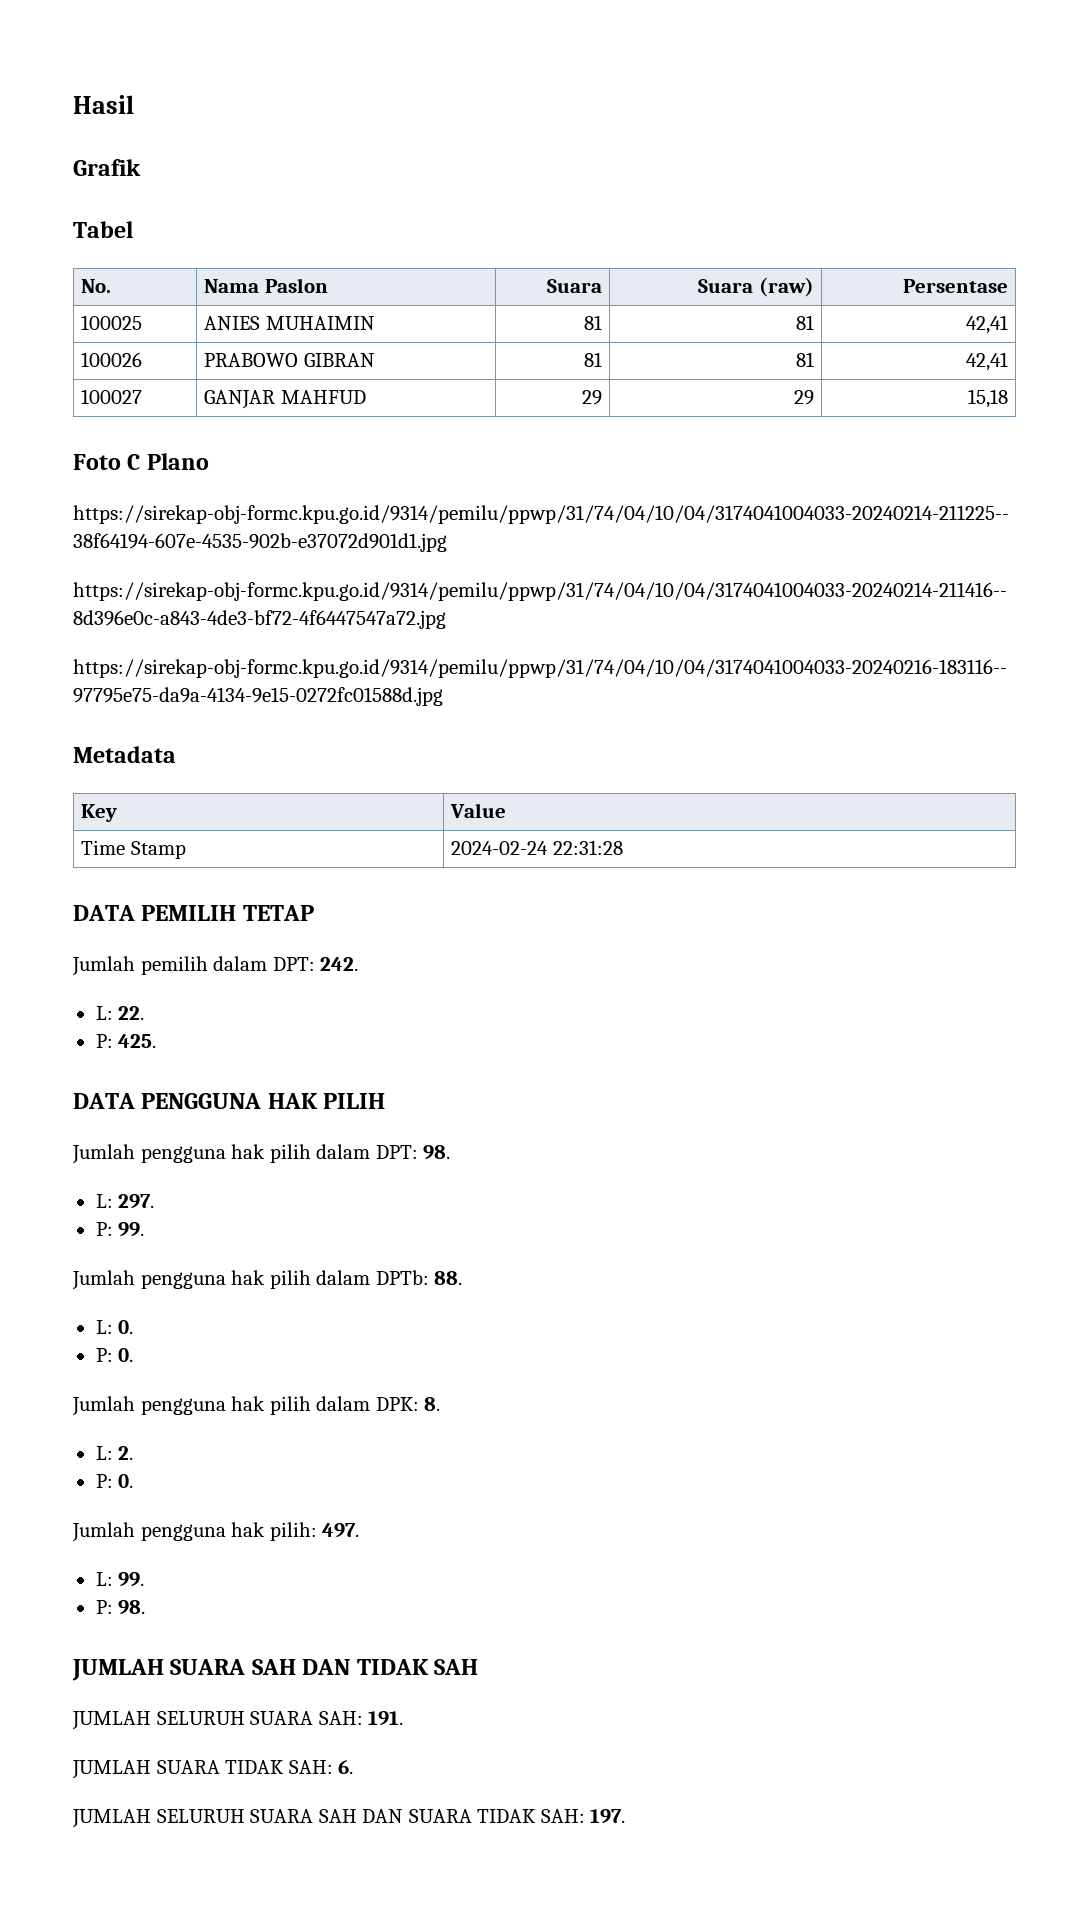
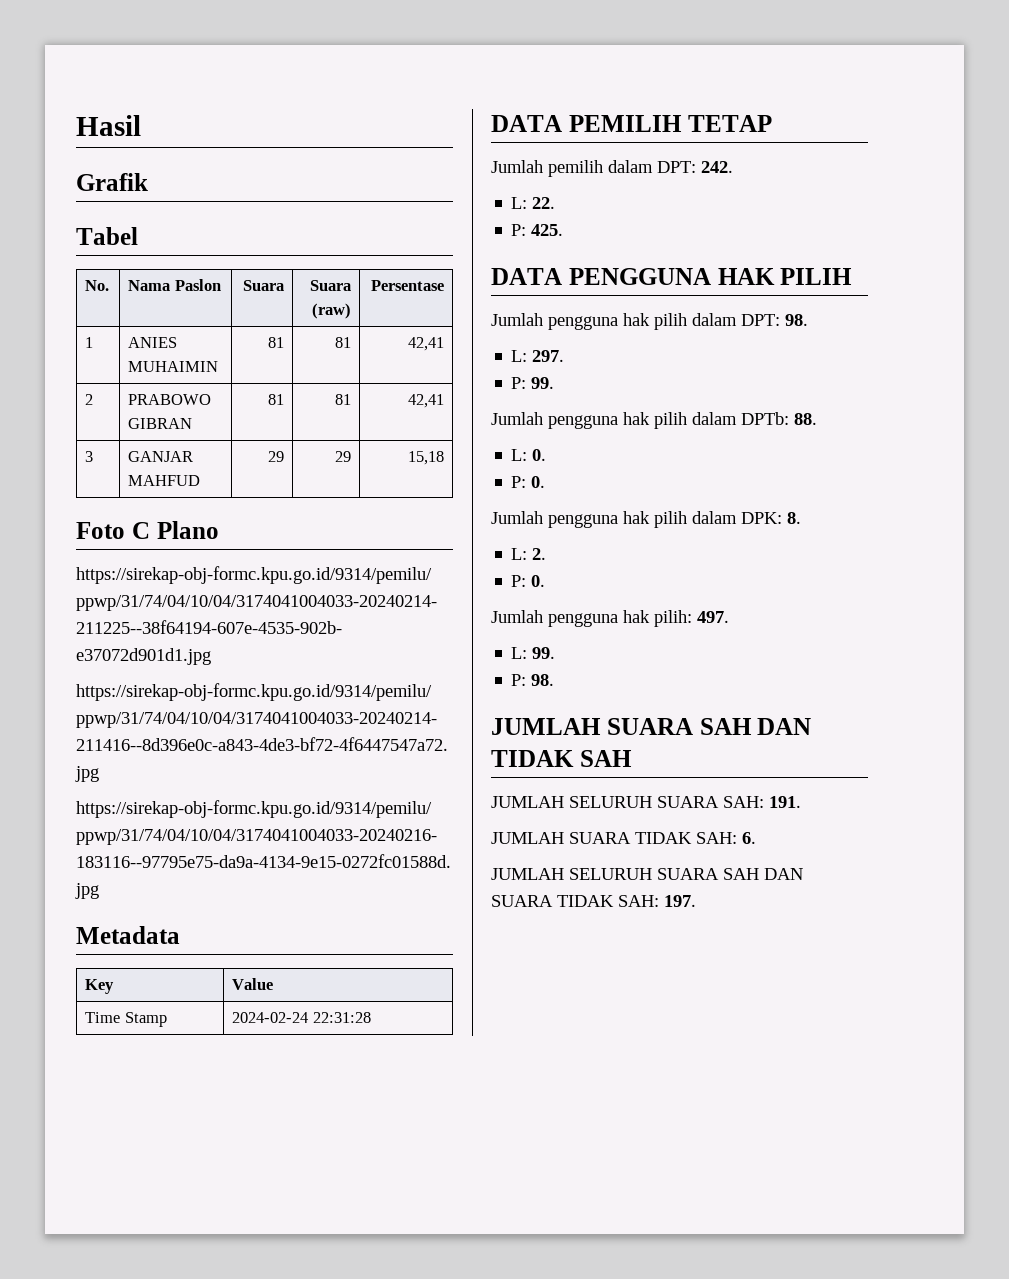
[81,315,143,330] 100025 -> [85,337,94,348] 1
[81,352,143,367] 100026 -> [85,394,94,405] 2
[81,389,143,404] 100027 -> [85,451,94,462] 3

